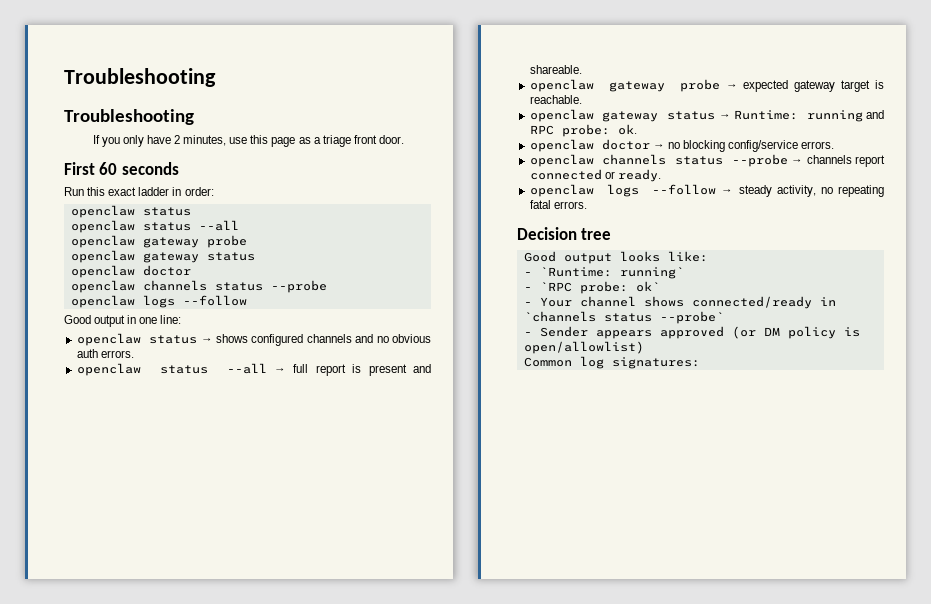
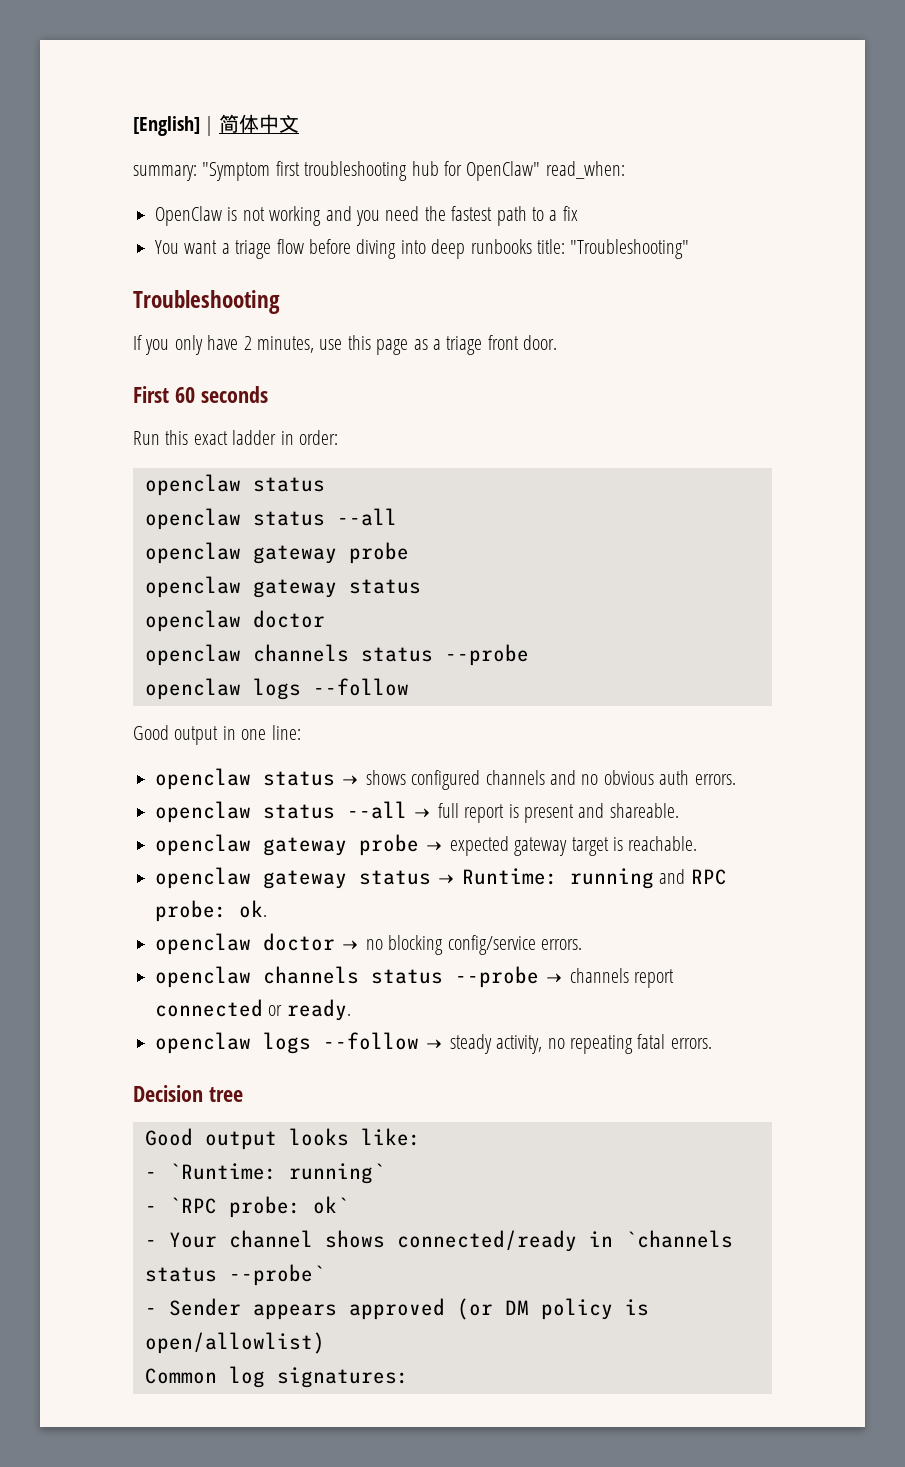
[64,68,216,87] Troubleshooting -> [133,114,299,136] [133,161,625,181] [155,206,578,226] [155,239,690,259] [English] | 简体中文 // summary: "Symptom first troubleshooting hub for OpenClaw" read_when: // OpenClaw is not working and you need the fastest path to a fix // You want a triage flow before diving into deep runbooks title: "Troubleshooting"

